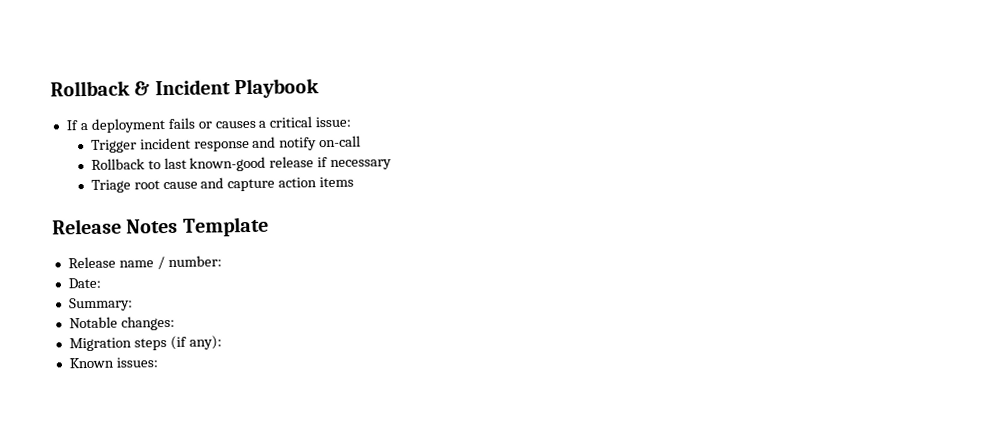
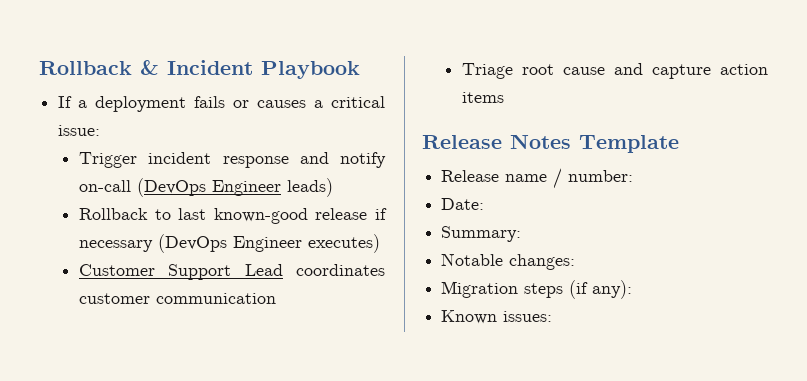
(362, 141) none -> [137,178,334,197] (DevOps Engineer leads)
(393, 164) none -> [158,234,381,253] [79,264,385,280] [79,293,277,304] (DevOps Engineer executes) // Customer Support Lead coordinates customer communication

